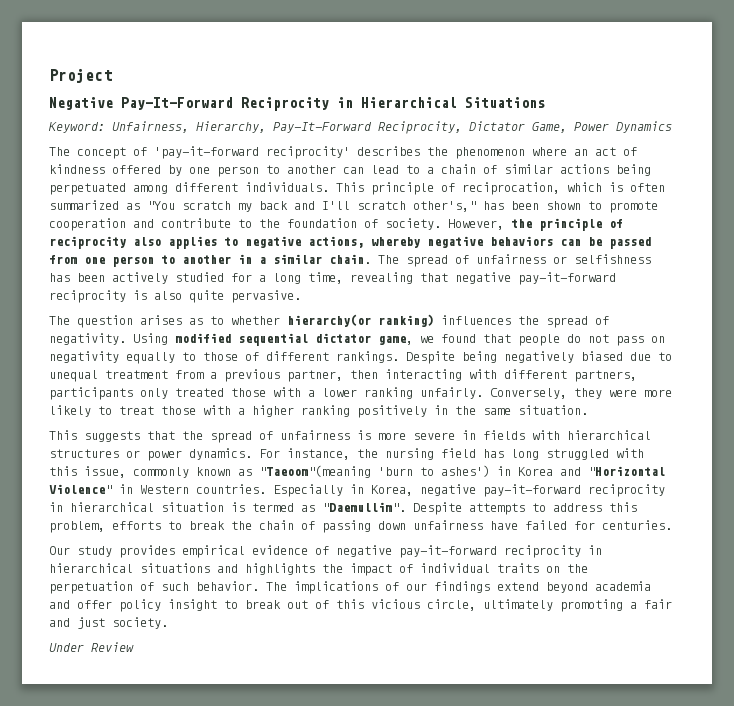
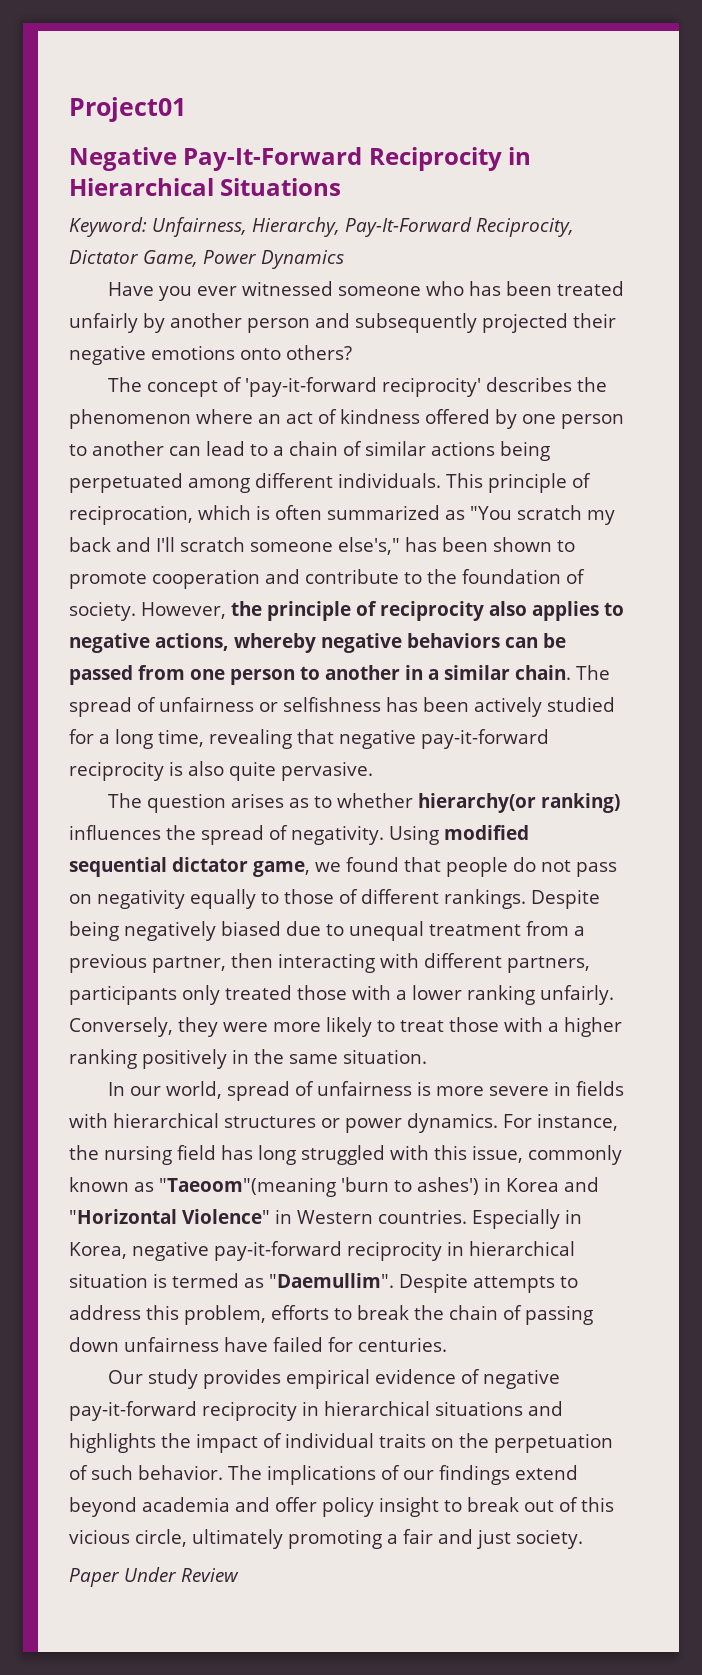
[49,68,112,83] Project -> [69,97,186,122] Project01
(672, 127) none -> [107,281,624,301] [69,313,616,333] [69,345,352,365] // Have you ever witnessed someone who has been treated unfairly by another person and subsequently projected their negative emotions onto others?
[413,201,476,212] other's," -> [250,537,400,555] someone else's,"
[49,430,203,442] This suggests that the -> [107,1081,222,1099] In our world,
(168, 623) none -> [69,1568,120,1587] Paper

